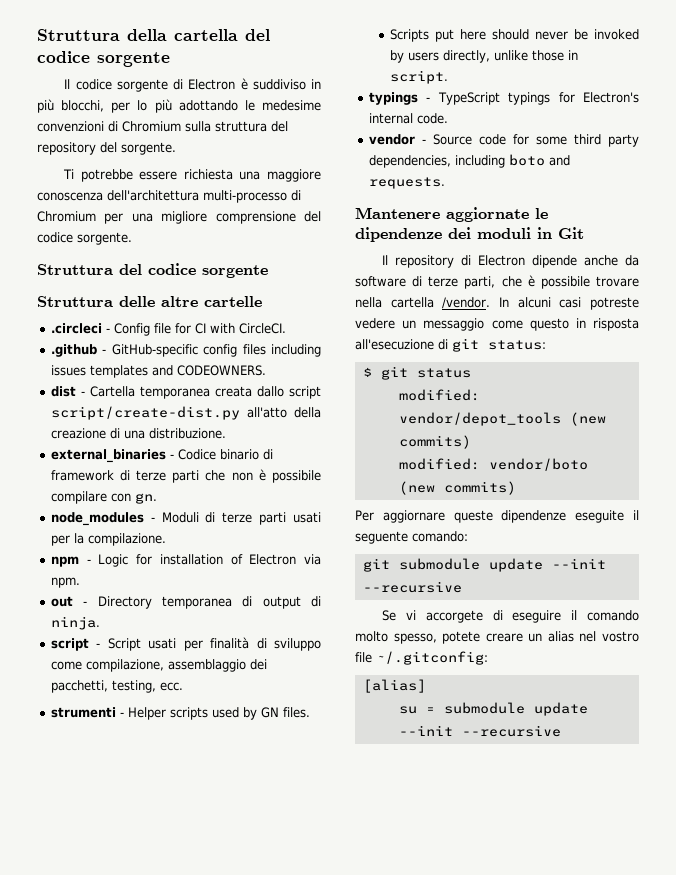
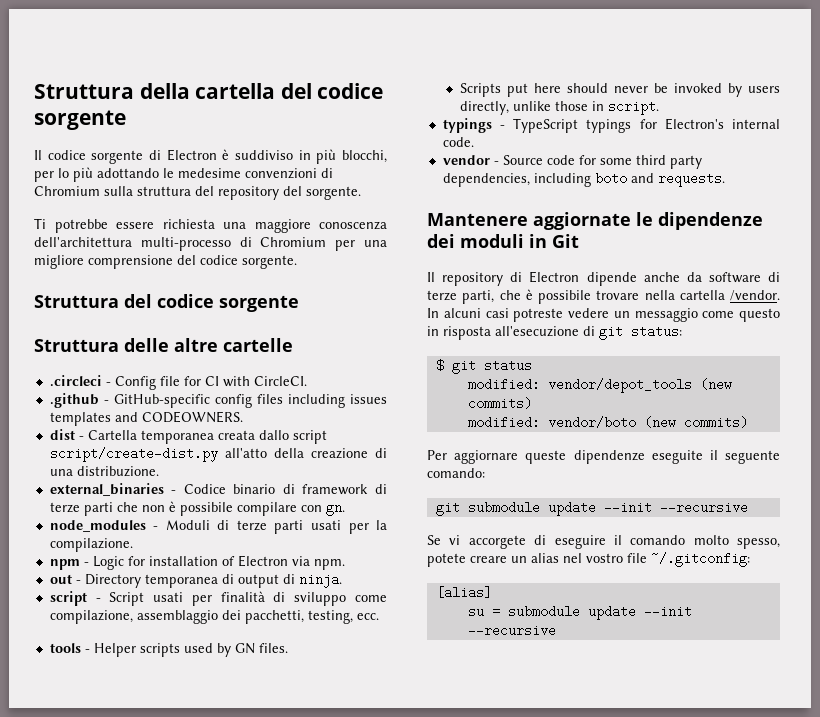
[50,707,116,718] strumenti -> [49,643,81,653] tools

